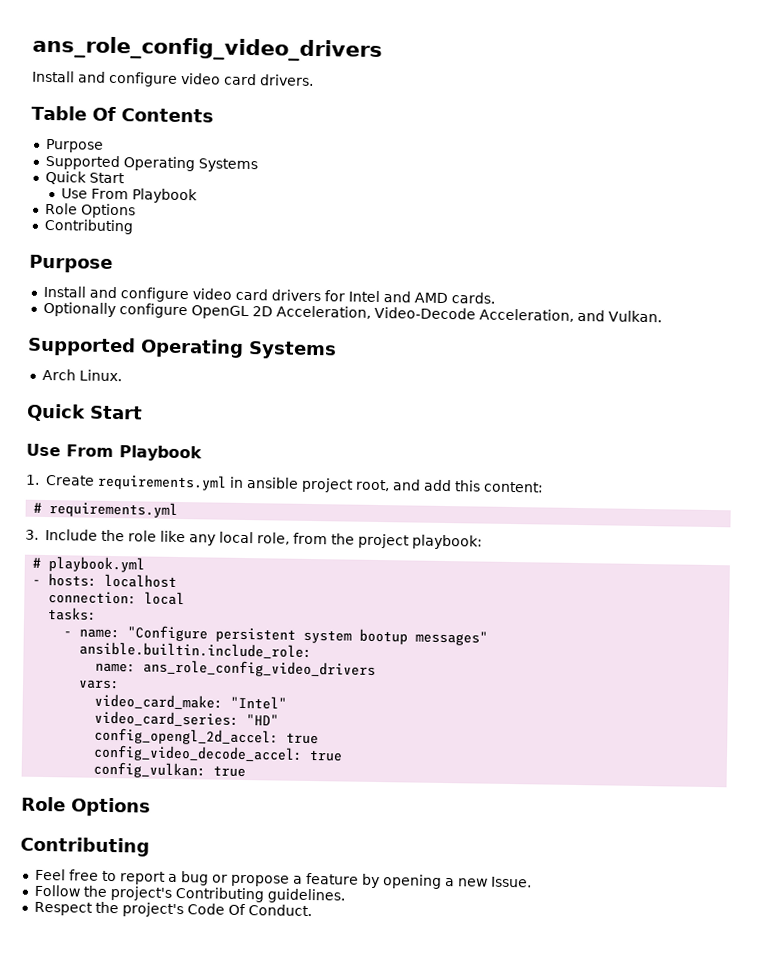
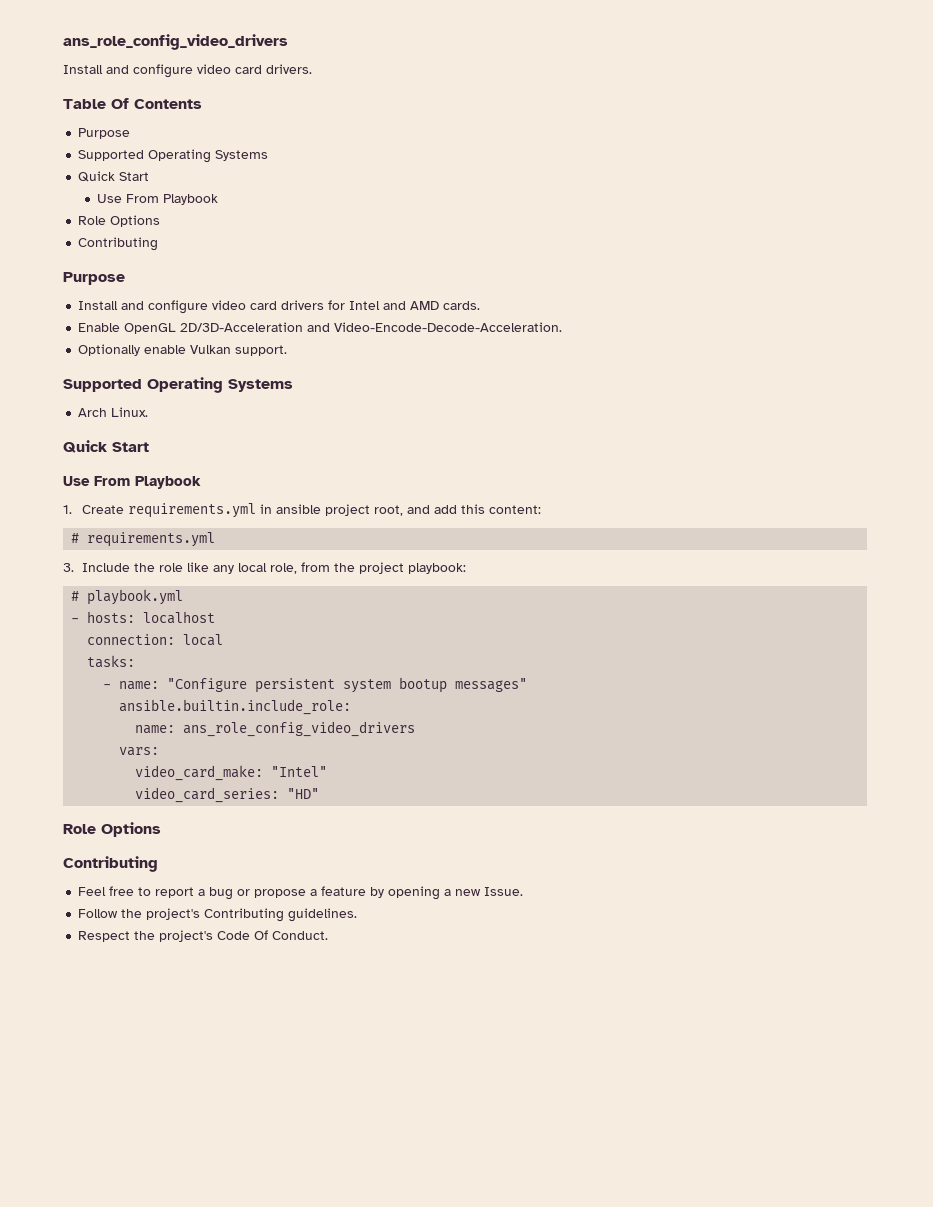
[42,301,662,323] Optionally configure OpenGL 2D Acceleration, Video-Decode Acceleration, and Vulkan. -> [78,322,563,334] [78,344,288,356] Enable OpenGL 2D/3D-Acceleration and Video-Encode-Decode-Acceleration. // Optionally enable Vulkan support.
[94,727,320,746] [93,744,344,763] [93,761,247,779] // config_opengl_2d_accel: true // config_video_decode_accel: true // config_vulkan: true -> (320, 793) none

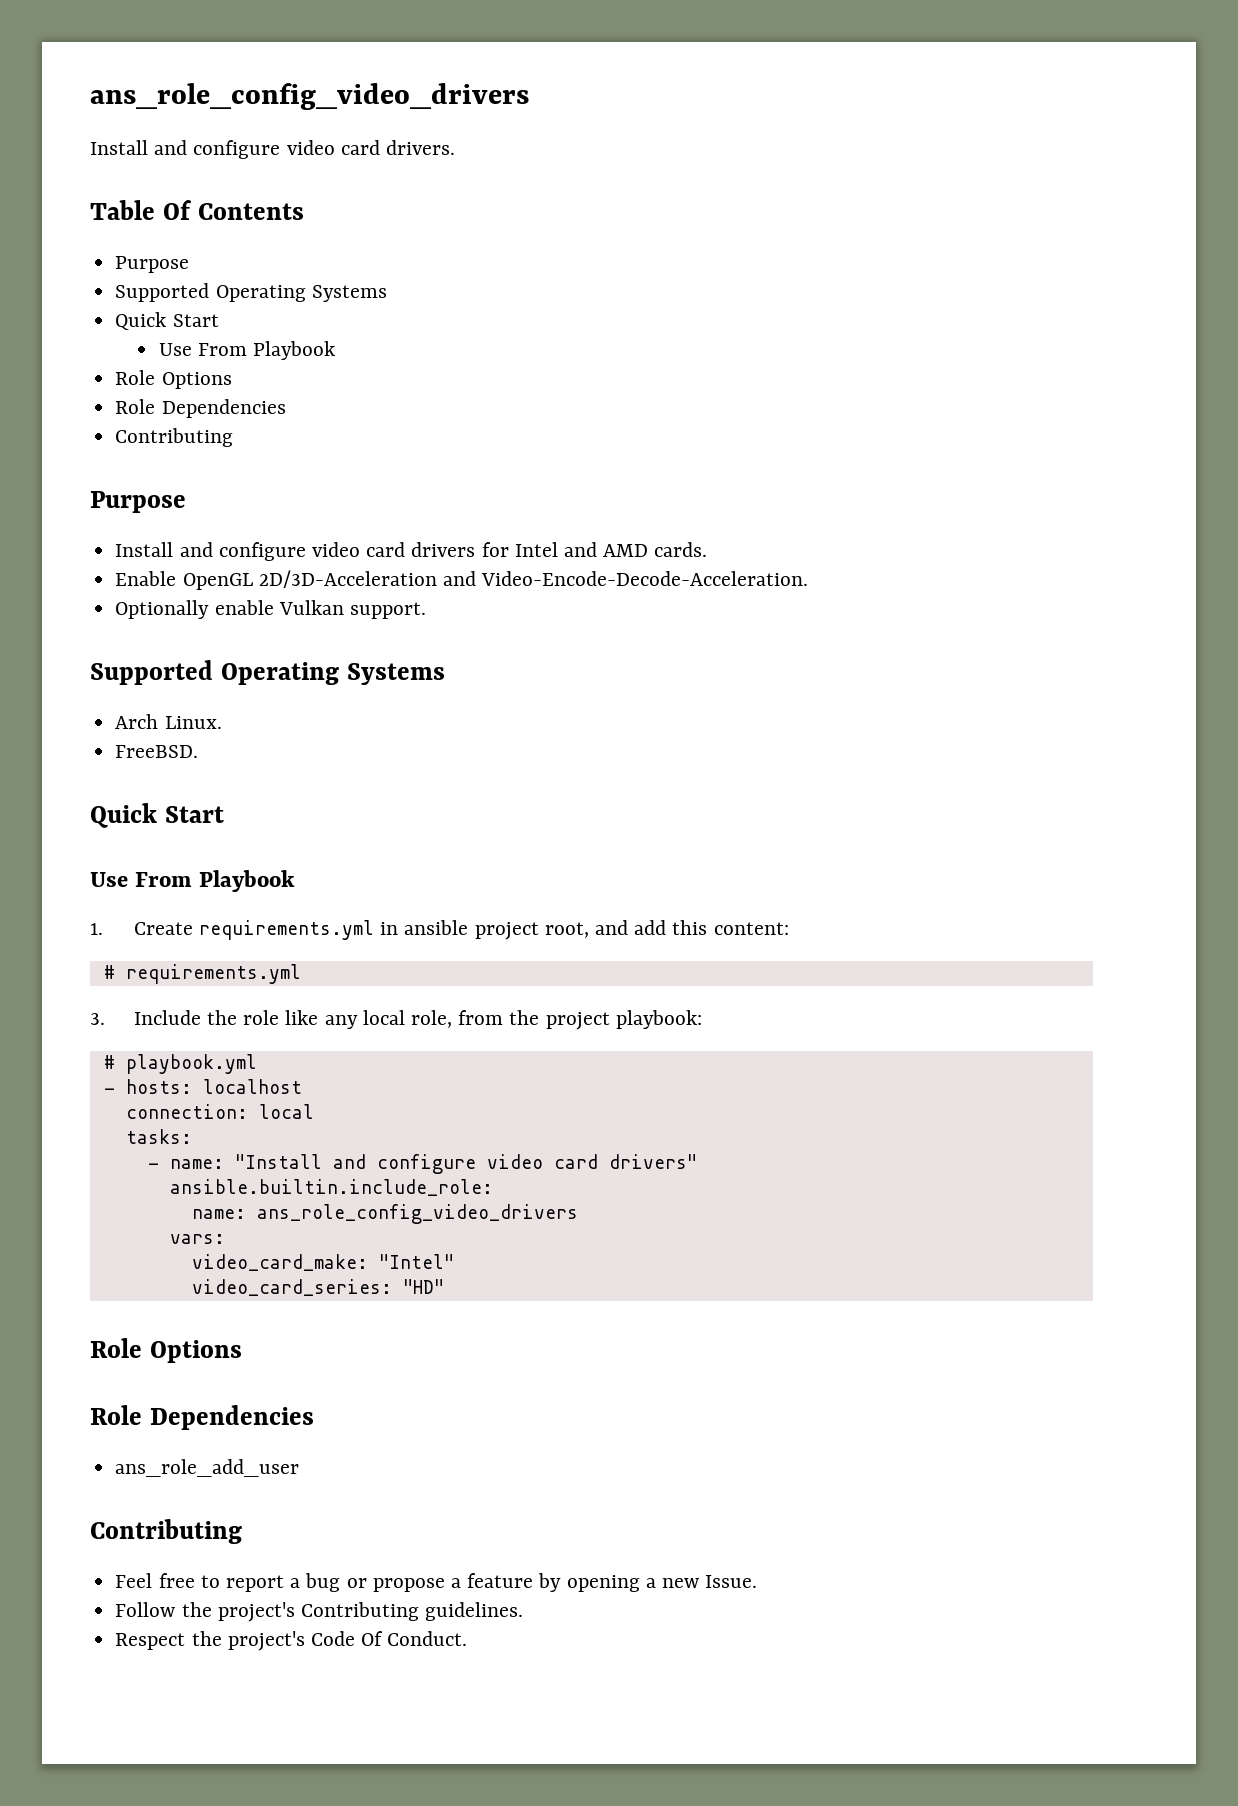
(161, 221) none -> [115,399,286,418] // Role Dependencies
(149, 412) none -> [115,745,199,758] // FreeBSD.
[167,677,528,693] "Configure persistent system bootup messages" -> [234,1154,697,1174] "Install and configure video card drivers"
(161, 829) none -> [90,1405,314,1430] [115,1459,300,1477] // Role Dependencies // ans_role_add_user

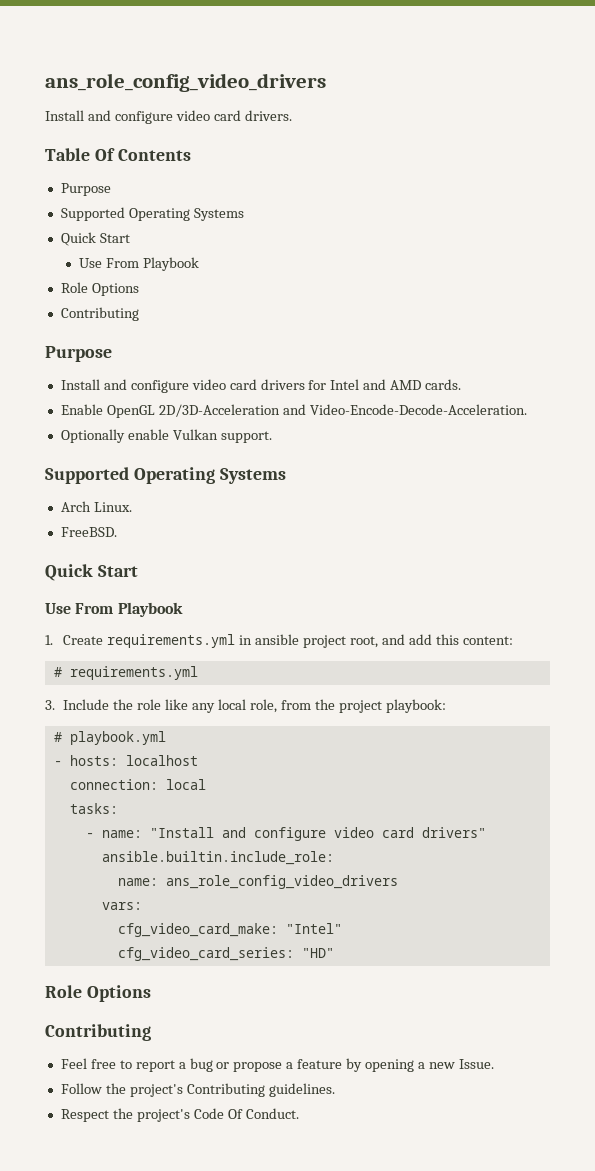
[115,399,286,418] // Role Dependencies -> (139, 289) none
[191,1254,368,1271] video_card_make: -> [117,923,278,937] cfg_video_card_make:
[191,1279,392,1296] video_card_series: -> [117,947,294,961] cfg_video_card_series:
[90,1405,314,1430] [115,1459,300,1477] // Role Dependencies // ans_role_add_user -> (151, 993) none

